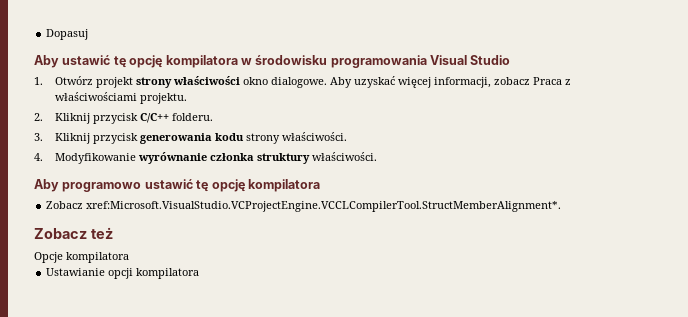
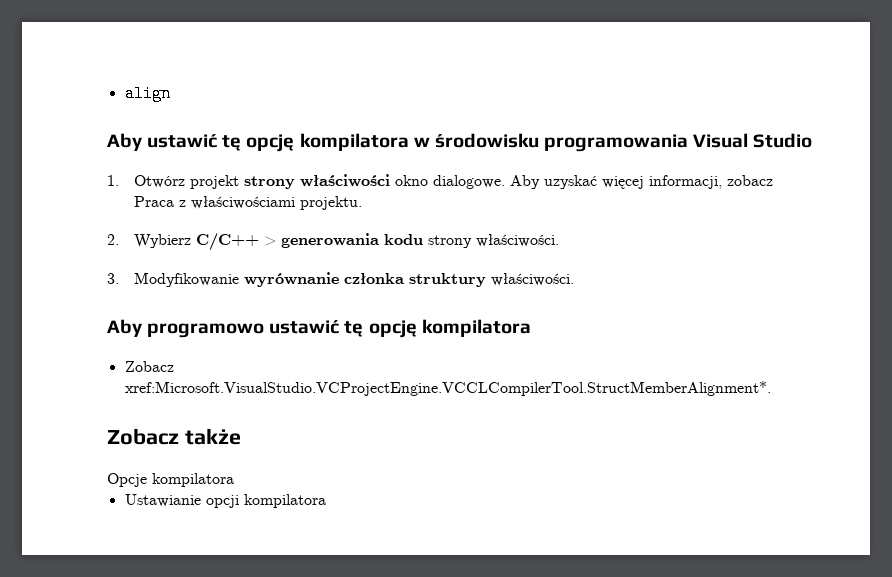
[46,29,89,40] Dopasuj -> [124,85,171,102] align
[55,113,214,124] [34,133,139,144] Kliknij przycisk C/C++ folderu. // 3. Kliknij przycisk -> [134,233,277,251] Wybierz C/C++ >
[34,153,43,161] 4. -> [107,273,119,284] 3.
[90,227,113,239] też -> [184,428,241,445] także

